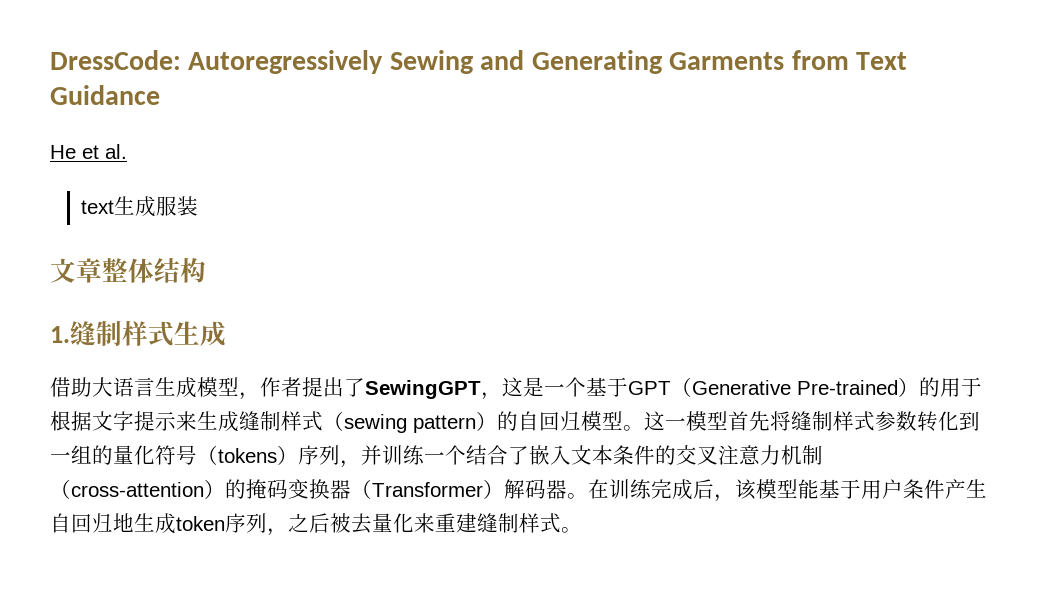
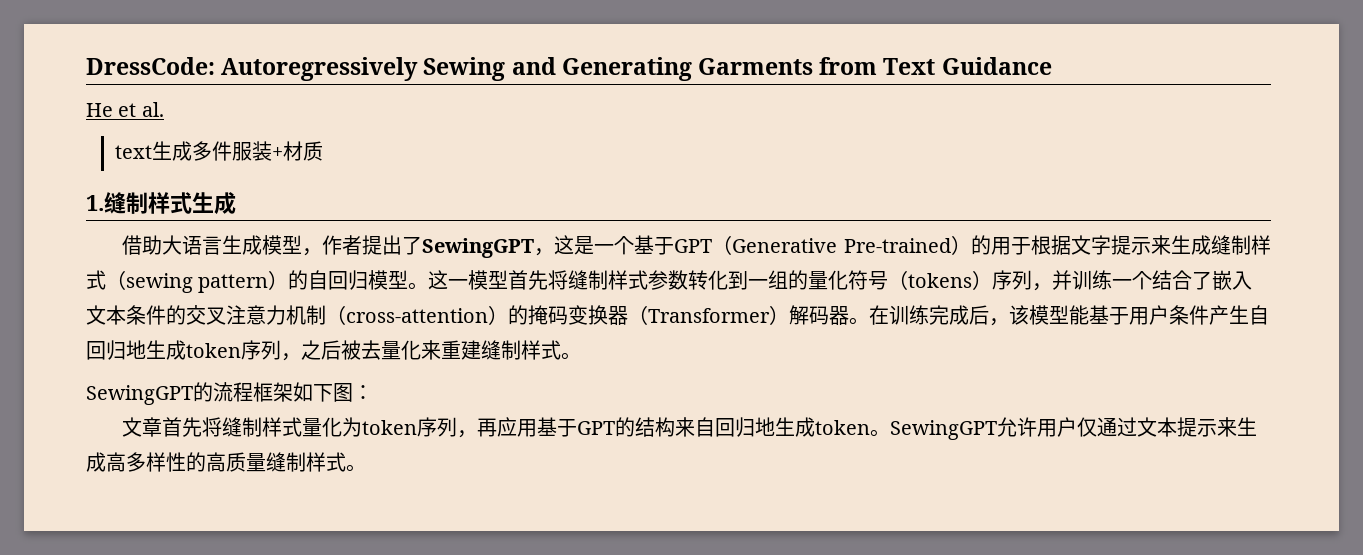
(156, 206) none -> [191,141,232,161] 多件
[50,257,206,283] // 文章整体结构 -> [271,141,323,161] +材质
(582, 530) none -> [86,382,373,405] [122,417,1258,440] [86,452,366,472] // SewingGPT的流程框架如下图： // 文章首先将缝制样式量化为token序列，再应用基于GPT的结构来自回归地生成token。SewingGPT允许用户仅通过文本提示来生成高多样性的高质量缝制样式。

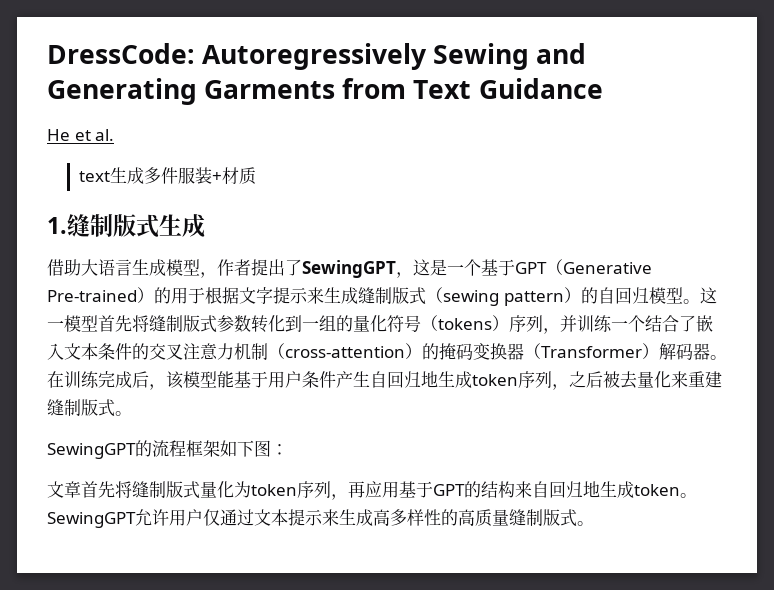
[148,192,170,214] 样 -> [113,214,136,237] 版
[1251,235,1271,255] 样 -> [392,287,409,304] 版
[608,270,629,290] 样 -> [183,315,200,332] 版
[521,340,541,360] 样 -> [81,399,98,416] 版
[262,417,283,437] 样 -> [166,481,183,498] 版
[306,452,326,472] 样 -> [543,509,560,526] 版

